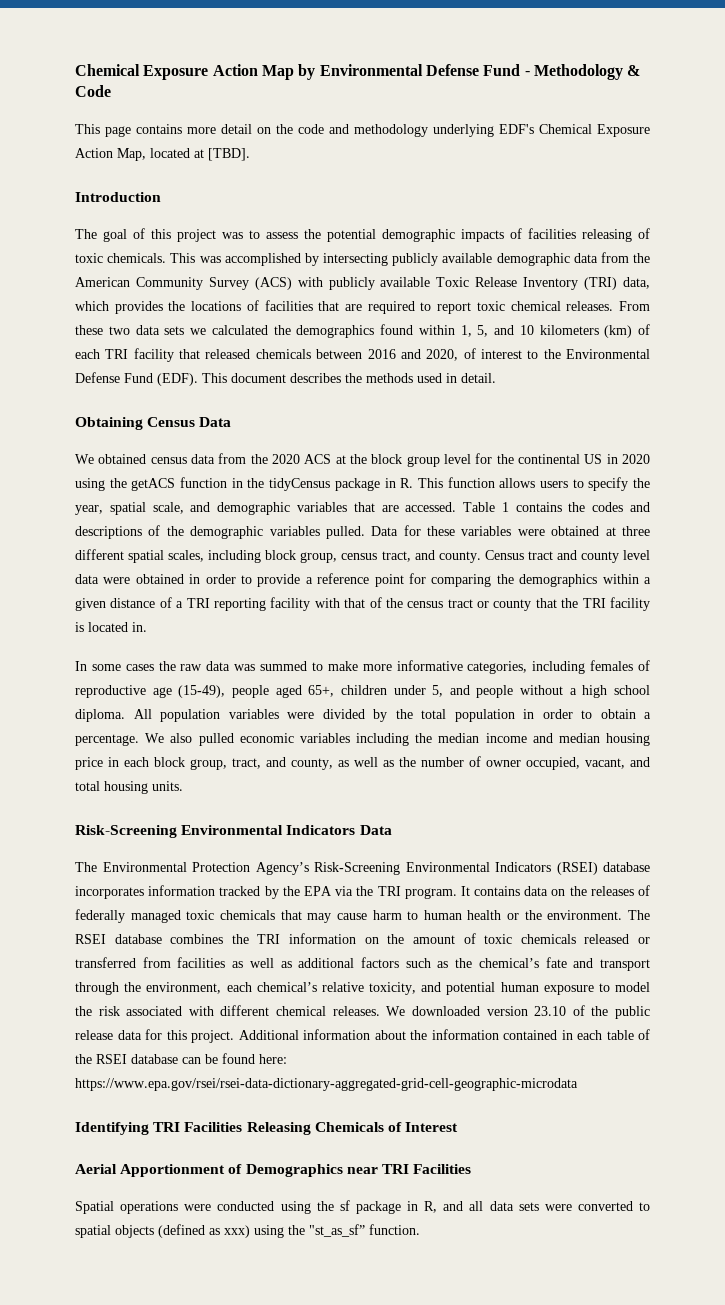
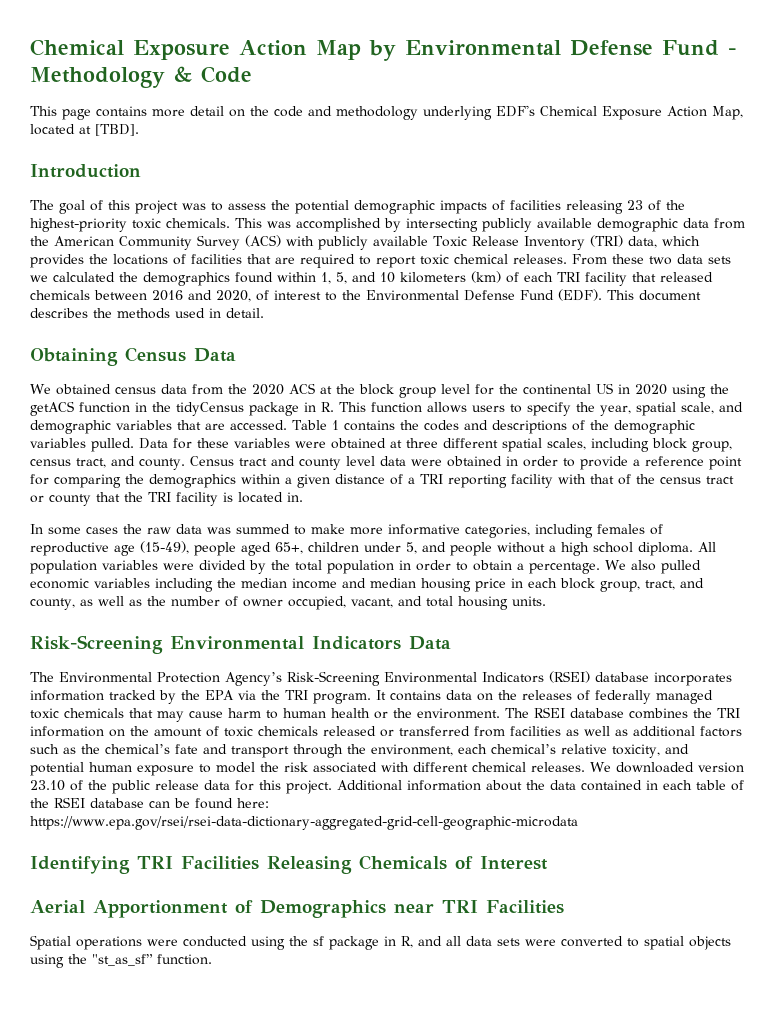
[638,228,650,239] of -> [627,200,685,211] [30,218,127,232] 23 of the highest-priority
[431,1029,499,1040] information -> [550,780,576,790] data
[158,1224,250,1238] (defined as xxx) -> (731, 943) none

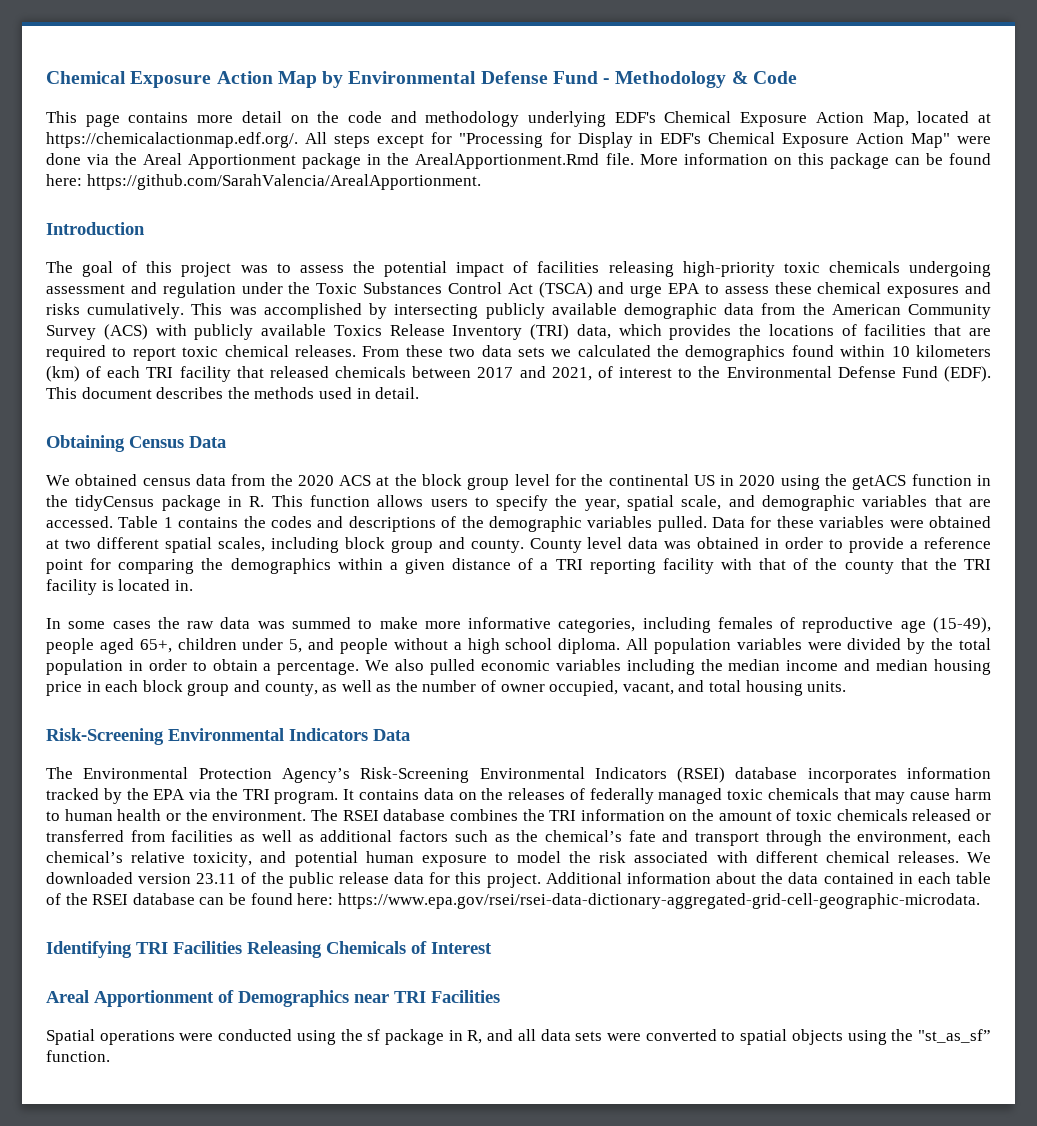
[95,124,139,136] [TBD]. -> [46,132,992,148] [46,153,991,169] [46,174,481,190] https://chemicalactionmap.edf.org/. All steps except for "Processing for Display in EDF's Chemical Exposure Action Map" were done via the Areal Apportionment package in the ArealApportionment.Rmd file. More information on this package can be found here: https://github.com/SarahValencia/ArealApportionment.
[354,200,487,214] demographic impacts -> [456,262,505,277] impact
[627,200,685,211] [30,218,230,232] 23 of the highest-priority toxic chemicals. -> [682,261,992,277] [46,282,992,298] [46,303,185,319] high-priority toxic chemicals undergoing assessment and regulation under the Toxic Substances Control Act (TSCA) and urge EPA to assess these chemical exposures and risks cumulatively.
[433,236,467,247] Toxic -> [333,325,382,336] Toxics
[321,272,376,284] 1, 5, and -> (886, 351) none
[152,290,251,302] 2016 and 2020, -> [477,366,592,381] 2017 and 2021,
[406,438,438,448] three -> [64,539,91,549] two
[692,441,732,452] [30,456,341,470] group, census tract, and county. Census tract and county -> [390,537,582,553] group and county. County
[410,459,442,466] were -> [664,541,692,549] was
[660,476,734,484] [30,495,44,503] census tract or -> (838, 564) none
[600,580,675,592] group, tract, -> [187,683,230,696] group
[30,780,65,791] 23.10 -> [196,873,237,884] 23.11
[30,816,578,830] https://www.epa.gov/rsei/rsei-data-dictionary-aggregated-grid-cell-geographic-microdata -> [337,893,980,909] https://www.epa.gov/rsei/rsei-data-dictionary-aggregated-grid-cell-geographic-microdata.
[30,900,85,913] Aerial -> [46,990,89,1003] Areal

